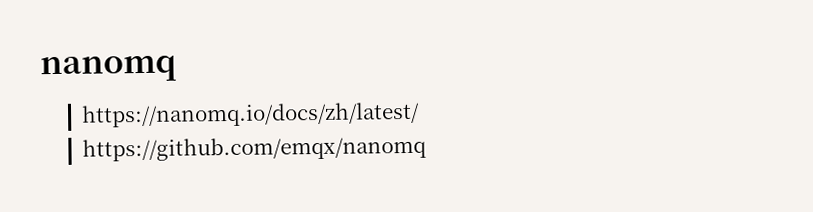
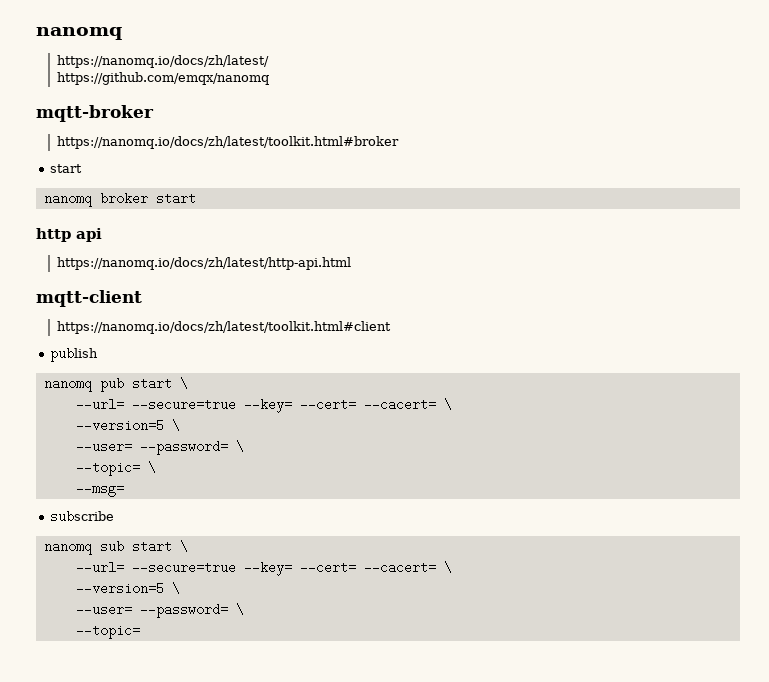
(427, 148) none -> [36,105,154,122] [57,136,400,149] [50,164,83,173] [43,192,196,207] [36,228,102,242] [57,257,352,270] [36,290,142,307] [57,321,392,334] [50,347,99,362] [43,377,188,392] [75,398,452,413] [75,419,180,432] [75,440,244,455] [75,461,156,476] [75,482,124,497] [50,510,115,523] [43,540,188,555] [75,561,452,576] [75,582,180,595] [75,603,244,618] [75,624,140,639] // mqtt-broker // https://nanomq.io/docs/zh/latest/toolkit.html#broker // start // nanomq broker start // http api // https://nanomq.io/docs/zh/latest/http-api.html // mqtt-client // https://nanomq.io/docs/zh/latest/toolkit.html#client // publish // nanomq pub start \ // --url= --secure=true --key= --cert= --cacert= \ // --version=5 \ // --user= --password= \ // --topic= \ // --msg= // subscribe // nanomq sub start \ // --url= --secure=true --key= --cert= --cacert= \ // --version=5 \ // --user= --password= \ // --topic=

